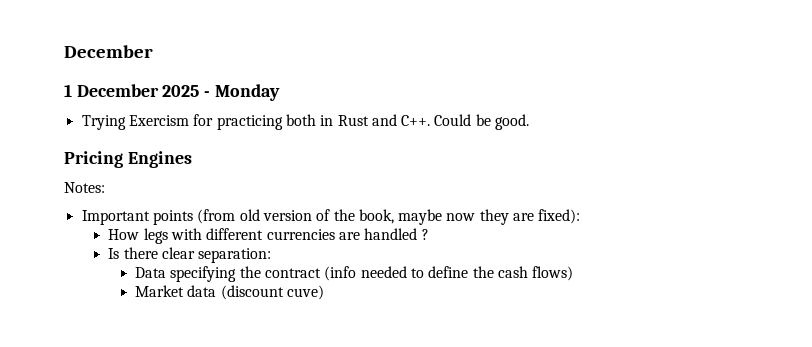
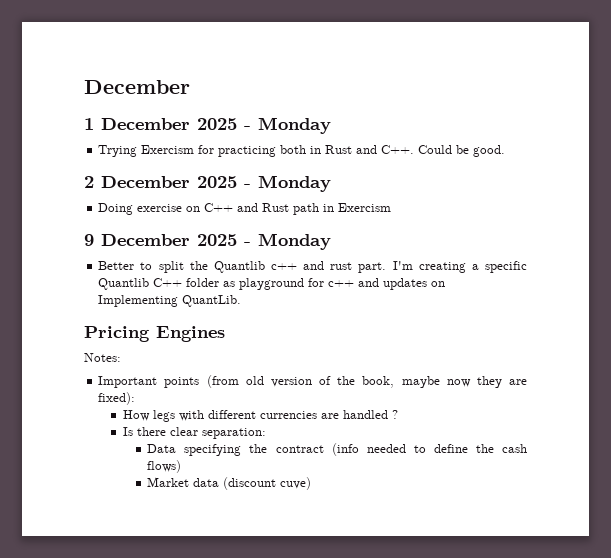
(530, 122) none -> [84,175,331,192] [98,203,392,215] [84,233,331,250] [98,261,527,273] [98,278,446,290] [98,295,242,307] // 2 December 2025 - Monday // Doing exercise on C++ and Rust path in Exercism // 9 December 2025 - Monday // Better to split the Quantlib c++ and rust part. I'm creating a specific Quantlib C++ folder as playground for c++ and updates on Implementing QuantLib.

